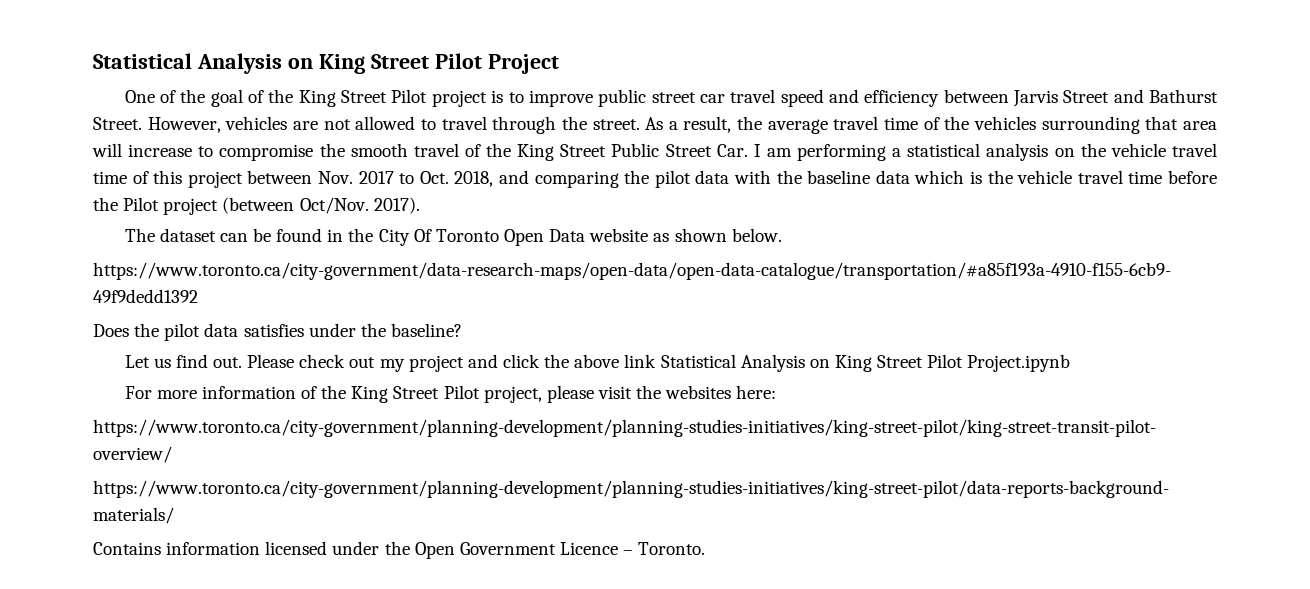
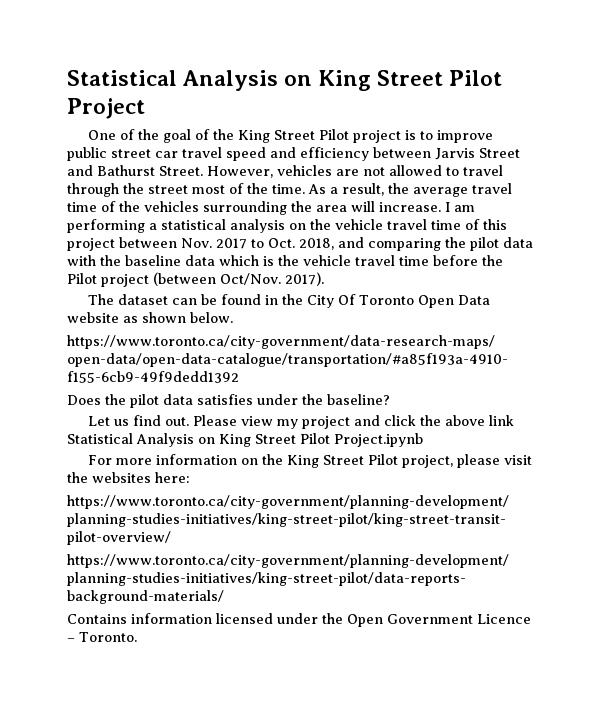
[592,119,640,130] street. -> [148,183,305,194] street most of the time.
[1145,116,1179,130] that -> [291,201,312,212] the
[128,143,748,161] increase to compromise the smooth travel of the King Street Public Street Car. -> [379,202,441,212] increase.
[299,354,376,368] check out -> [241,416,274,426] view
[301,386,318,399] of -> [241,458,259,465] on

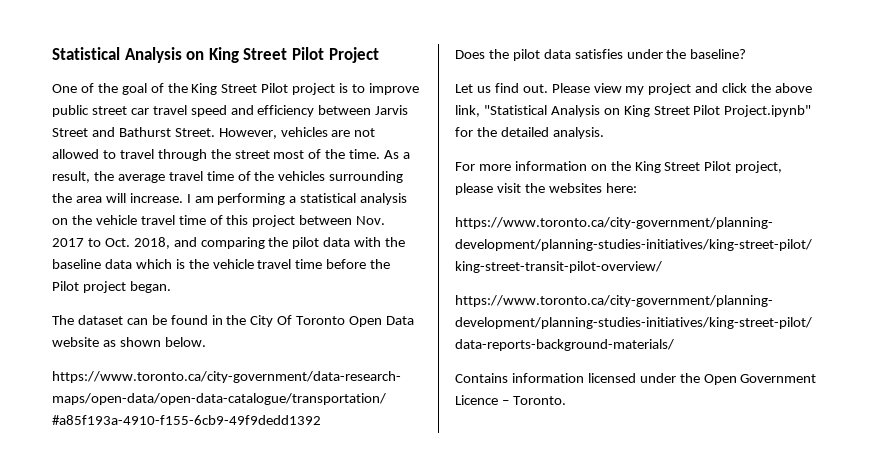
[153,272,324,286] (between Oct/Nov. 2017). -> [129,281,171,293] began.
[489,415,515,426] [67,433,423,447] link Statistical Analysis on King Street Pilot Project.ipynb -> [455,105,812,117] [455,127,604,139] link, "Statistical Analysis on King Street Pilot Project.ipynb" for the detailed analysis.

